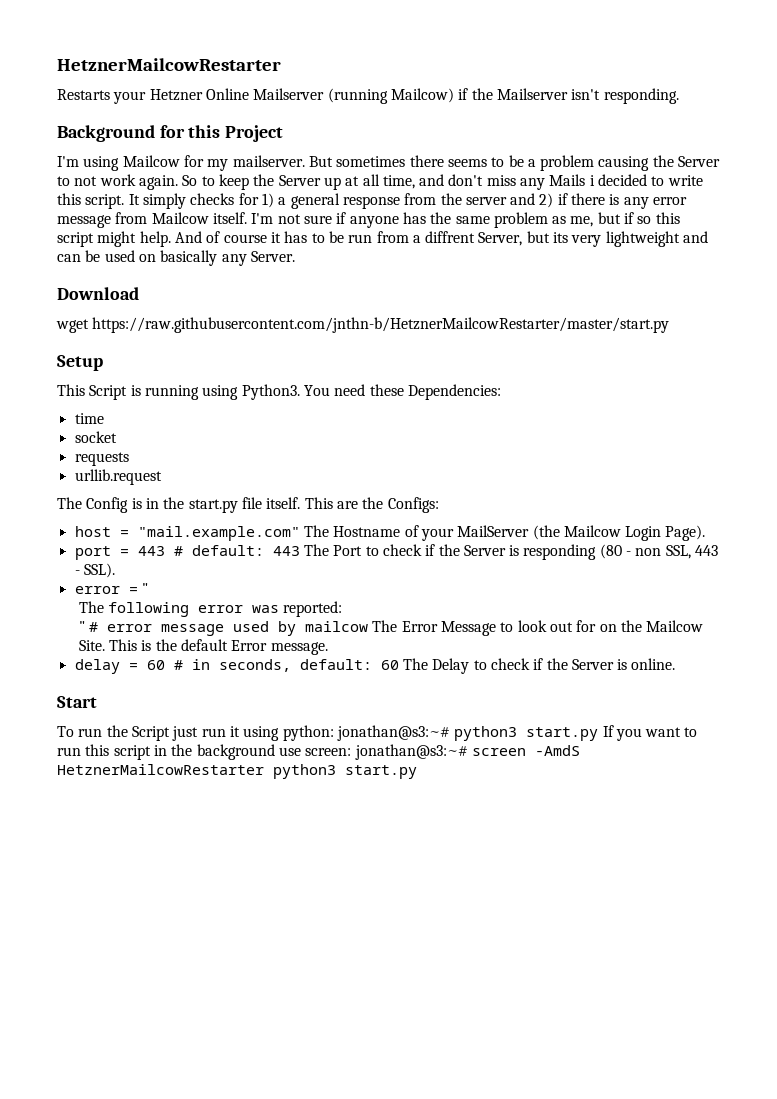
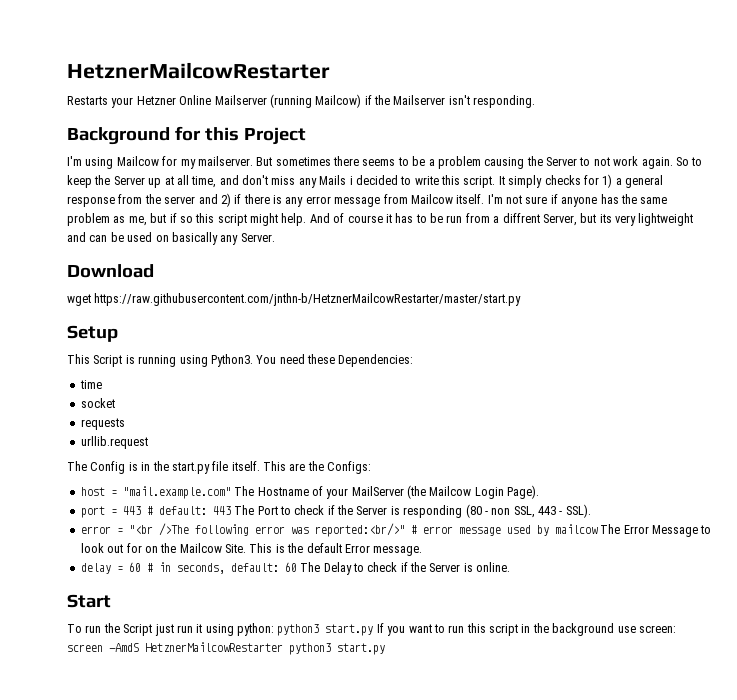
[141,583,148,594] [78,601,104,613] " // The -> [128,523,189,536] "<br />The
[283,601,343,617] [78,621,85,632] reported: // " -> [314,523,405,537] reported:<br/>"
[336,725,450,741] jonathan@s3:~# -> (274, 629) none
[354,744,468,760] jonathan@s3:~# -> (676, 629) none

